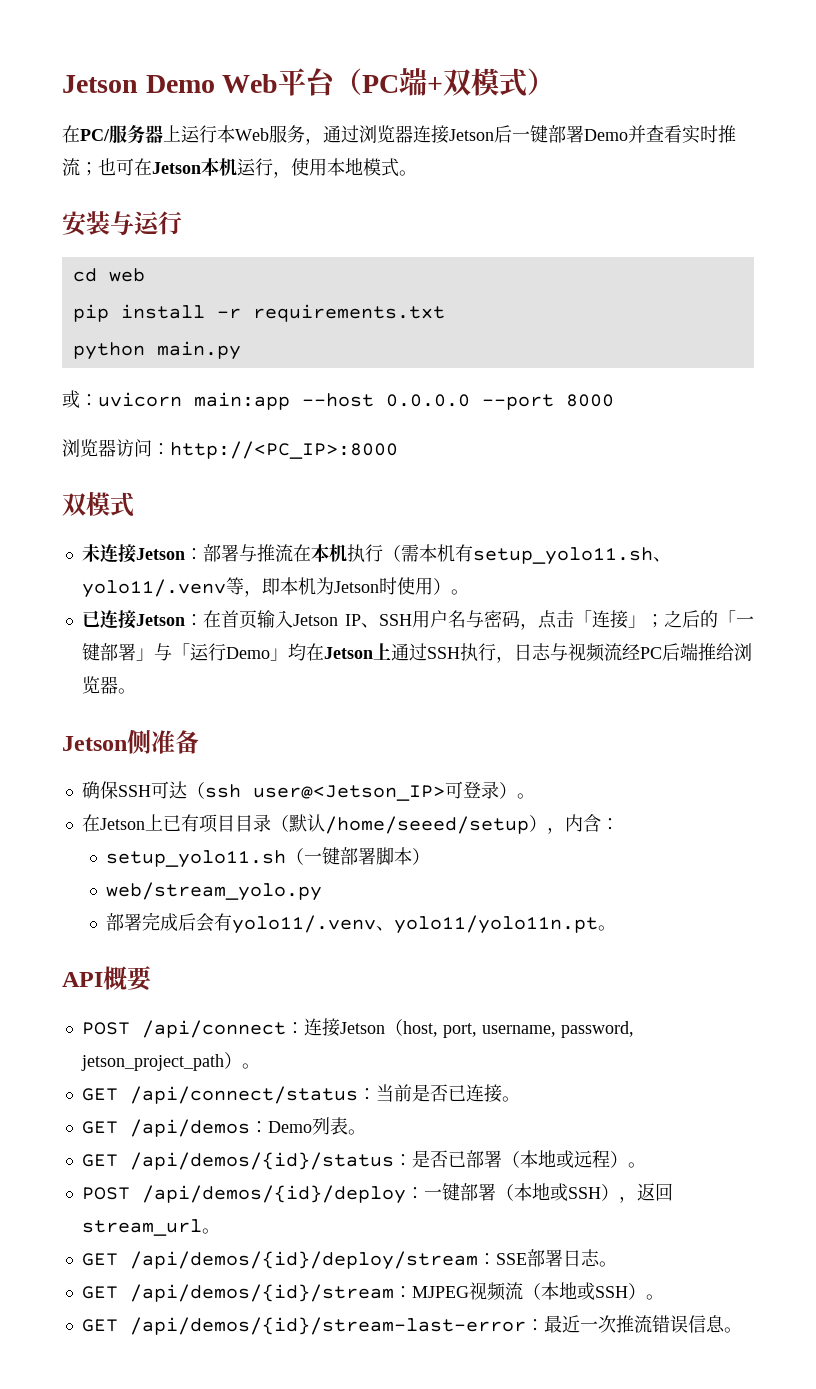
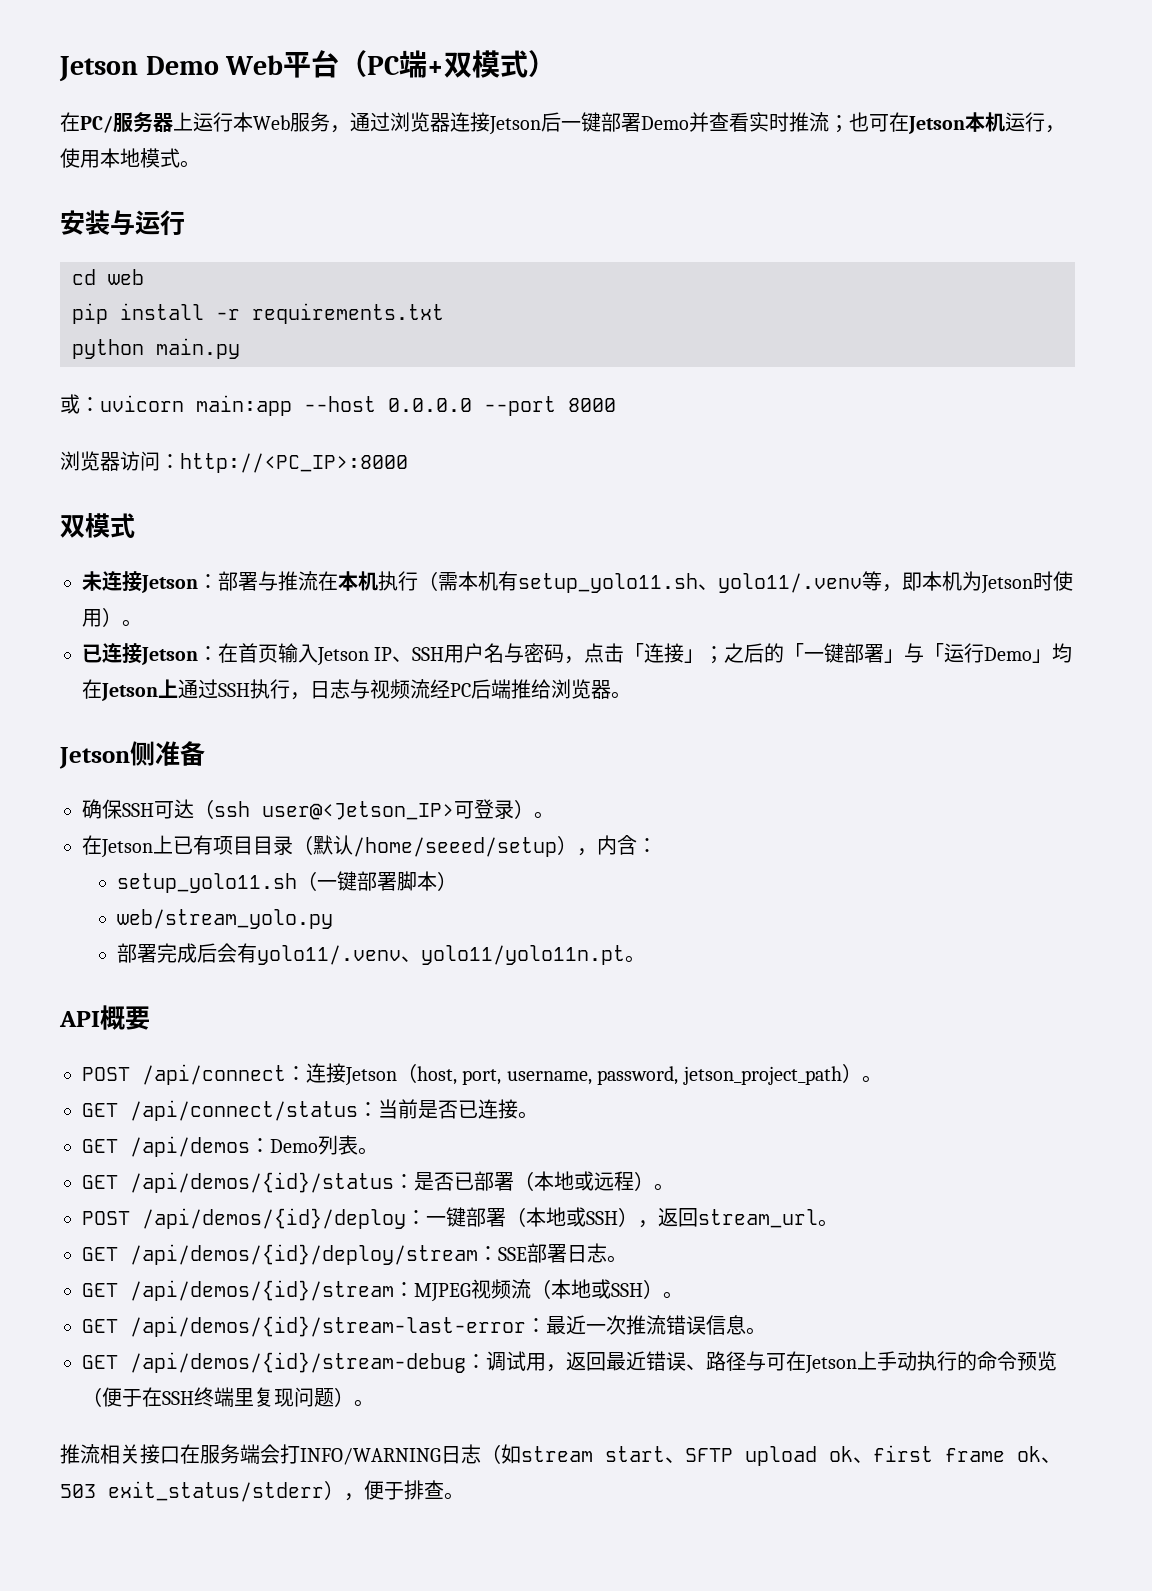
(742, 1330) none -> [82,1351,1057,1374] [82,1387,374,1407] [60,1444,1061,1466] [60,1480,464,1502] // GET /api/demos/{id}/stream-debug：调试用，返回最近错误、路径与可在Jetson上手动执行的命令预览（便于在SSH终端里复现问题）。 // 推流相关接口在服务端会打INFO/WARNING日志（如stream start、SFTP upload ok、first frame ok、503 exit_status/stderr），便于排查。

